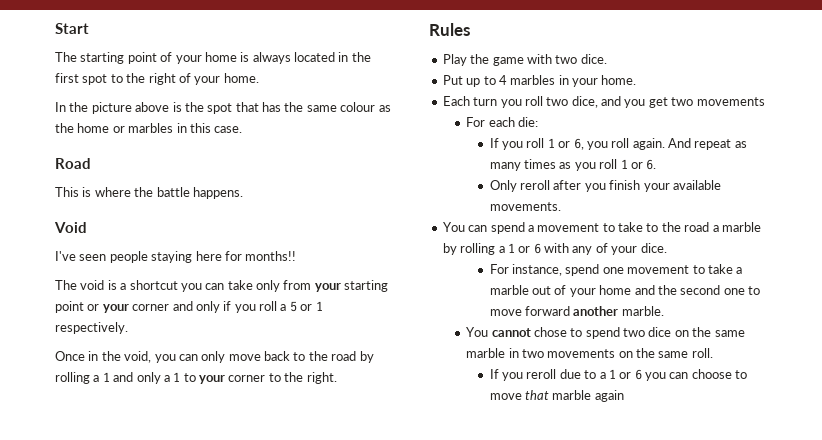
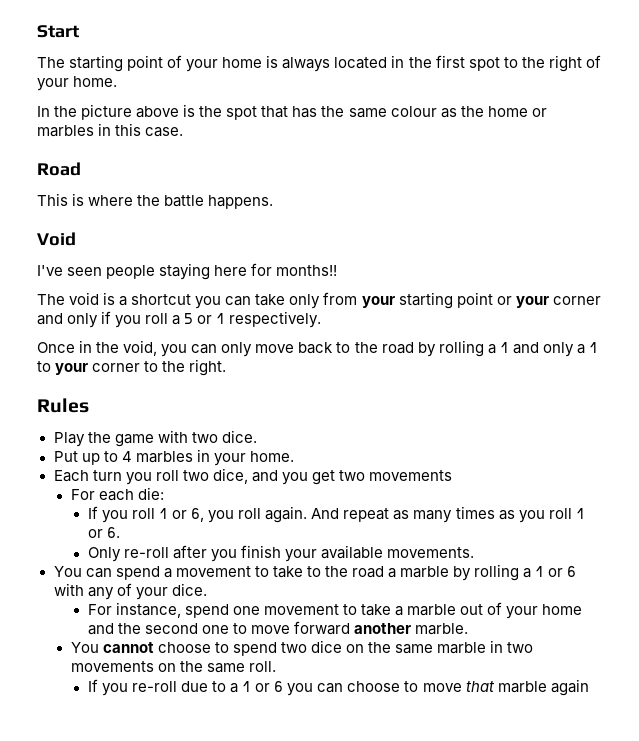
[519,180,550,190] reroll -> [123,547,169,558] re-roll
[533,327,567,337] chose -> [157,642,211,653] choose
[526,369,557,379] reroll -> [131,681,177,692] re-roll

